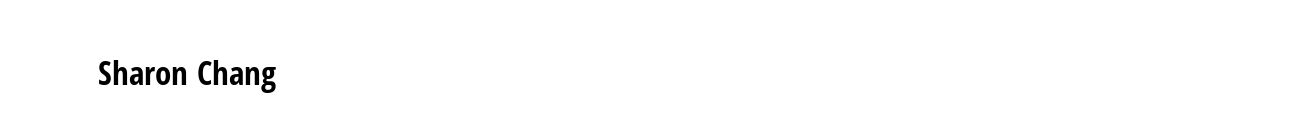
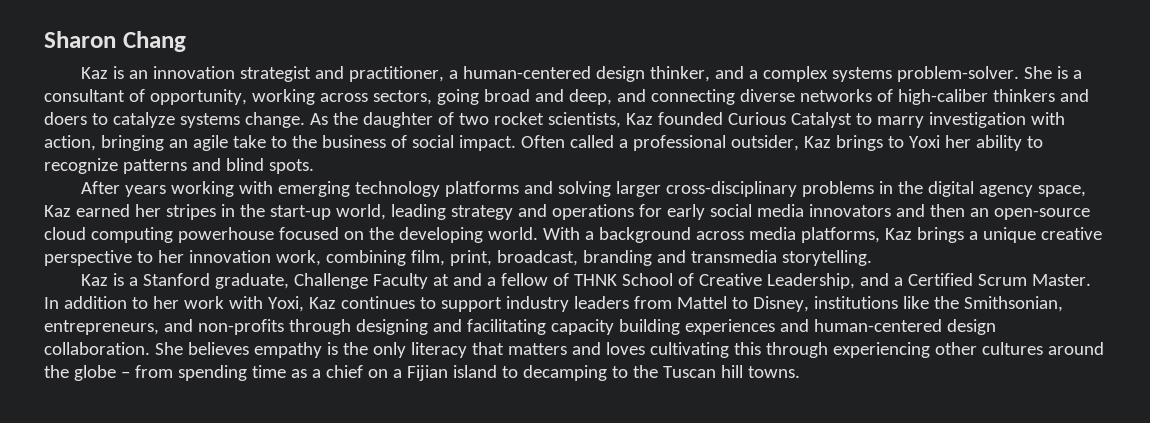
(276, 76) none -> [81,66,1083,82] [44,89,1089,105] [44,112,1065,128] [44,135,1043,151] [44,158,314,174] [81,181,1087,197] [44,204,1090,220] [44,227,1102,243] [44,250,872,266] [81,273,1092,289] [44,296,1063,312] [44,319,996,335] [44,342,1104,358] [44,365,800,381] // Kaz is an innovation strategist and practitioner, a human-centered design thinker, and a complex systems problem-solver. She is a consultant of opportunity, working across sectors, going broad and deep, and connecting diverse networks of high-caliber thinkers and doers to catalyze systems change. As the daughter of two rocket scientists, Kaz founded Curious Catalyst to marry investigation with action, bringing an agile take to the business of social impact. Often called a professional outsider, Kaz brings to Yoxi her ability to recognize patterns and blind spots. // After years working with emerging technology platforms and solving larger cross-disciplinary problems in the digital agency space, Kaz earned her stripes in the start-up world, leading strategy and operations for early social media innovators and then an open-source cloud computing powerhouse focused on the developing world. With a background across media platforms, Kaz brings a unique creative perspective to her innovation work, combining film, print, broadcast, branding and transmedia storytelling. // Kaz is a Stanford graduate, Challenge Faculty at and a fellow of THNK School of Creative Leadership, and a Certified Scrum Master. In addition to her work with Yoxi, Kaz continues to support industry leaders from Mattel to Disney, institutions like the Smithsonian, entrepreneurs, and non-profits through designing and facilitating capacity building experiences and human-centered design collaboration. She believes empathy is the only literacy that matters and loves cultivating this through experiencing other cultures around the globe – from spending time as a chief on a Fijian island to decamping to the Tuscan hill towns.

